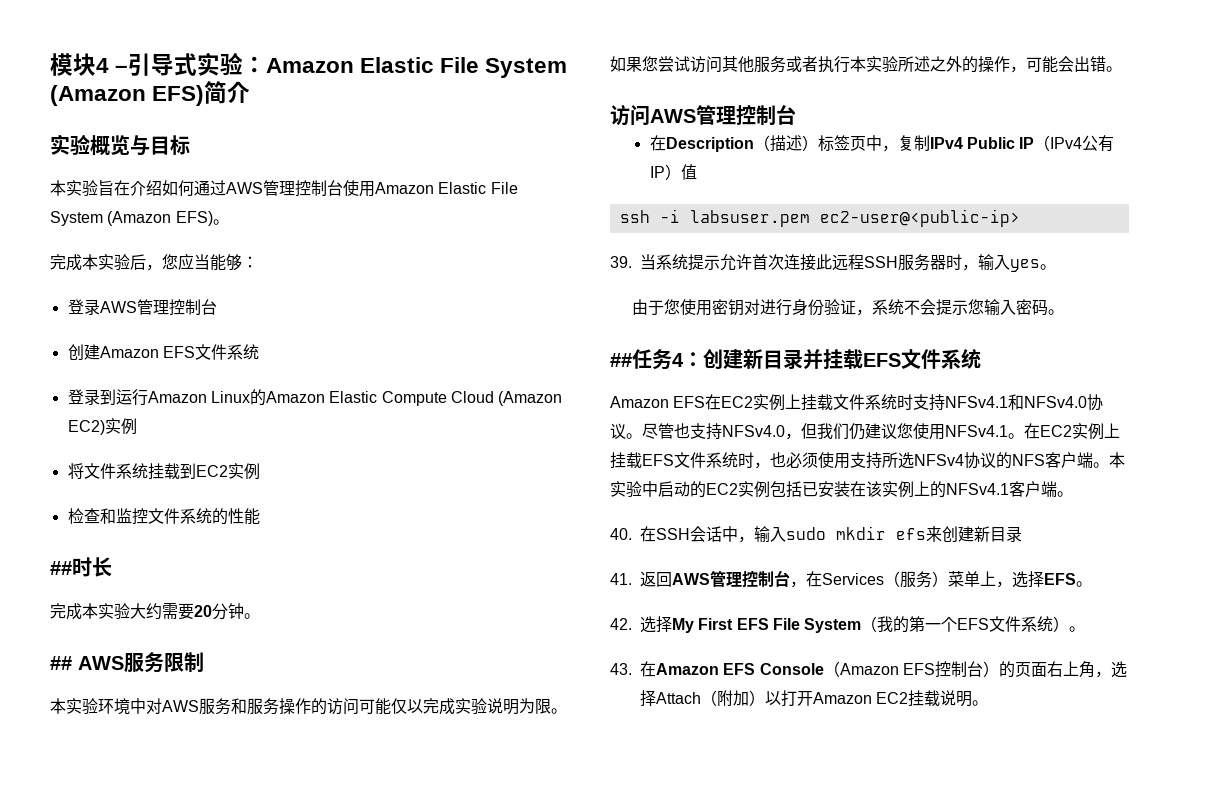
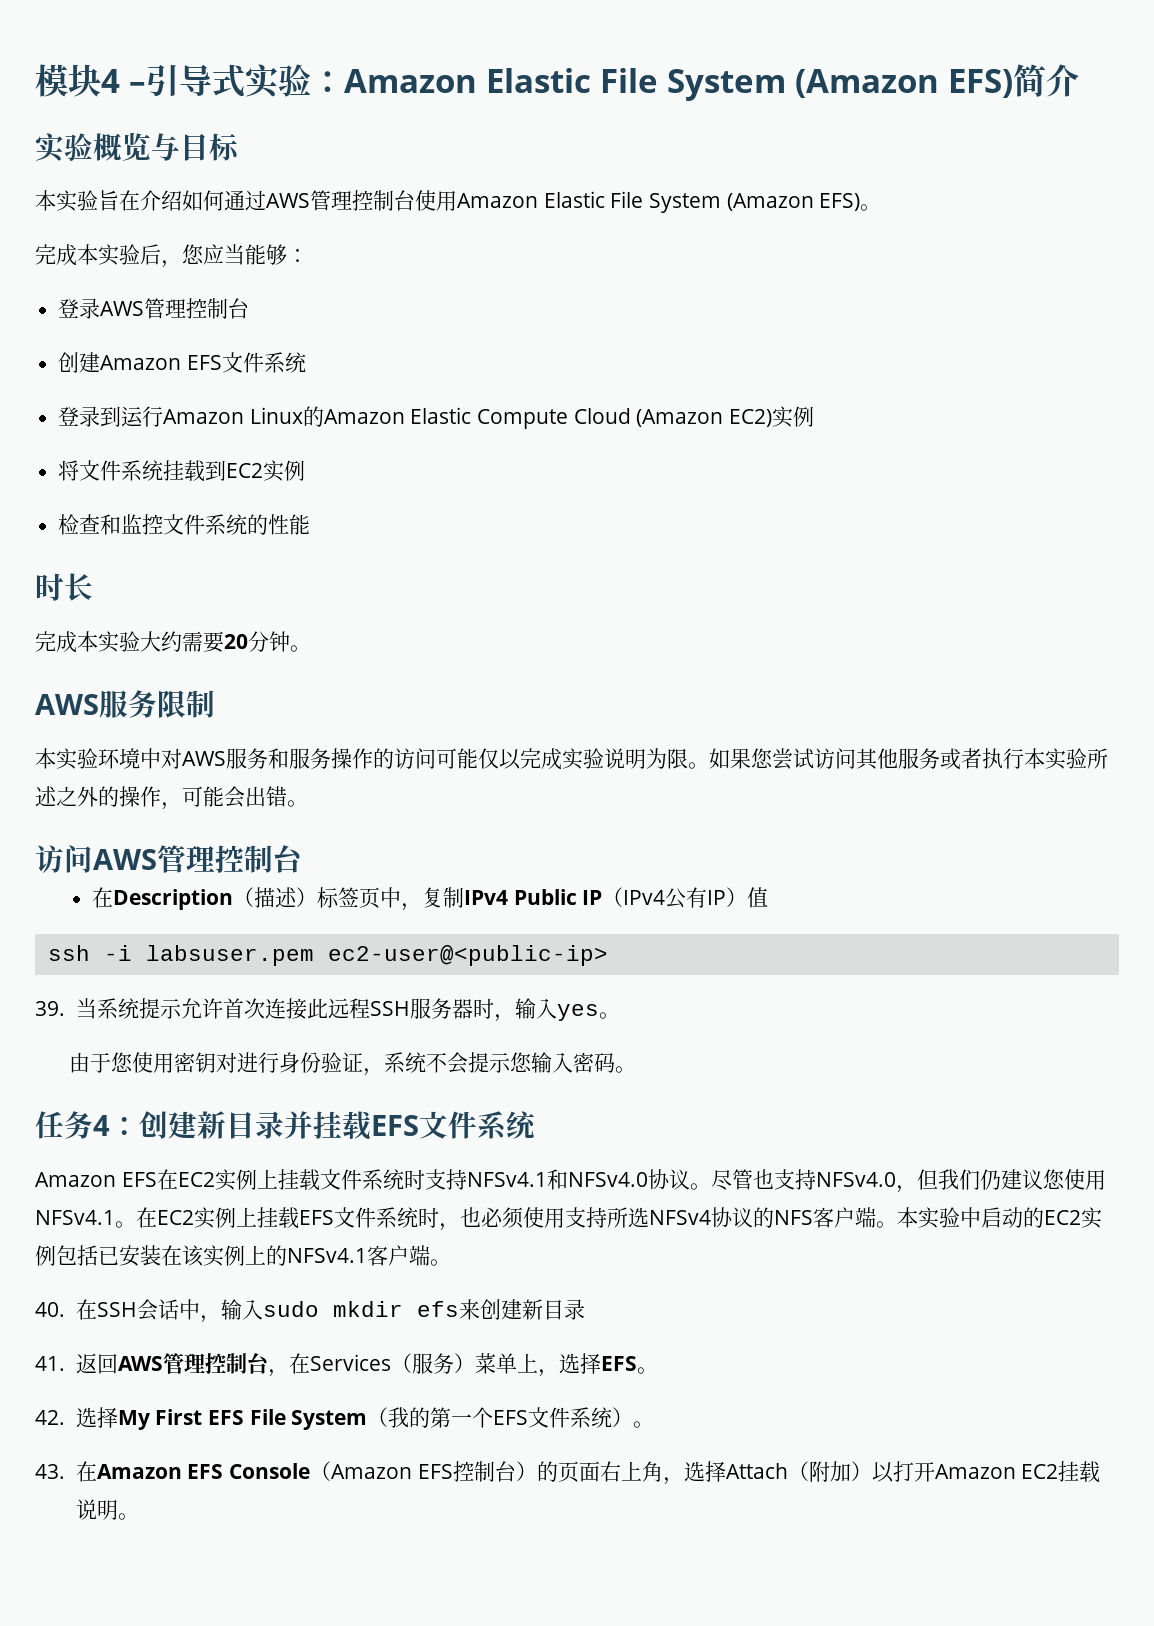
[50,561,72,575] ## -> (311, 524) none
[50,656,72,670] ## -> (311, 648) none
[610,353,632,367] ## -> (636, 1069) none

